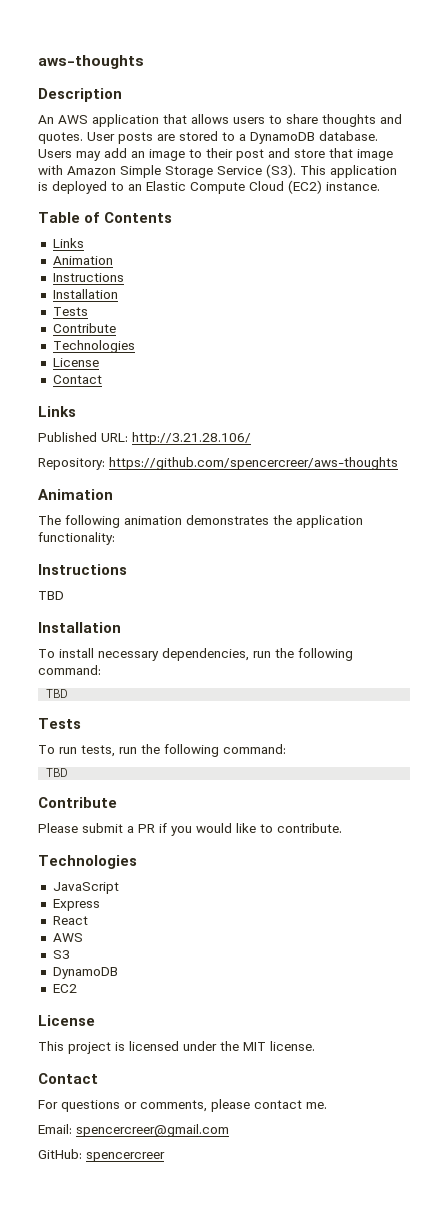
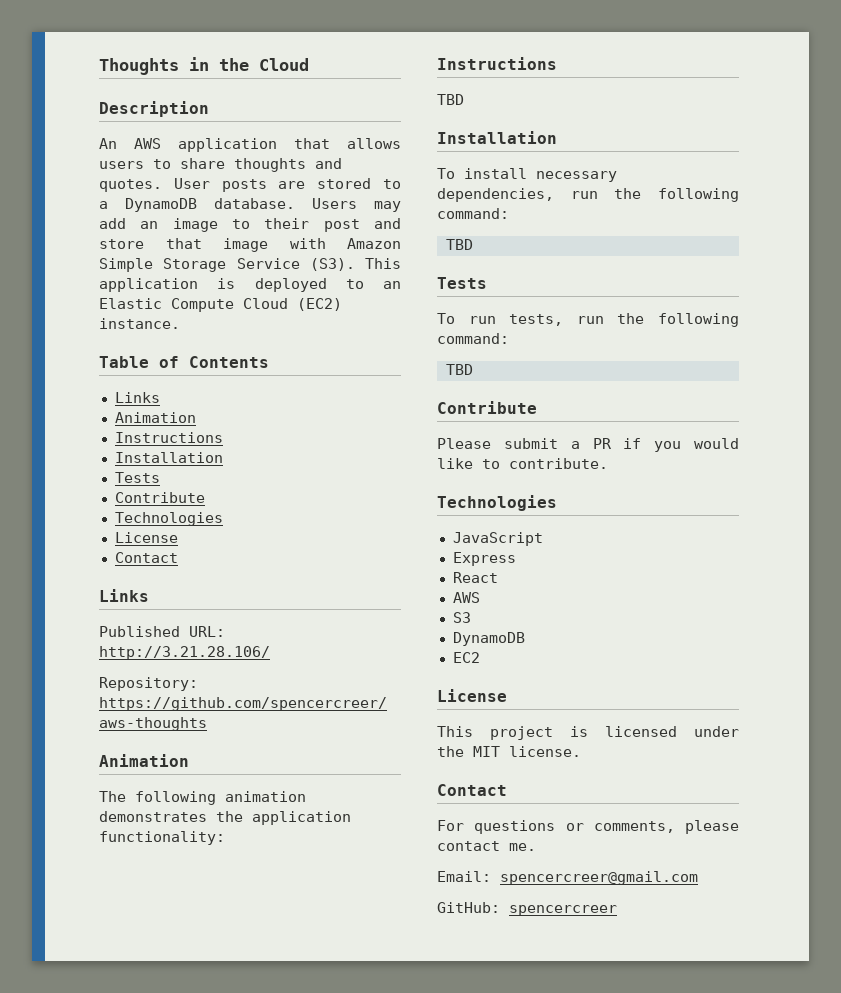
[38,55,144,69] aws-thoughts -> [99,57,309,75] Thoughts in the Cloud

